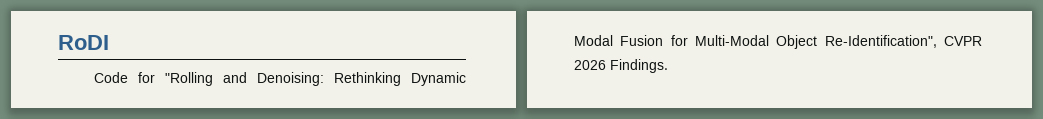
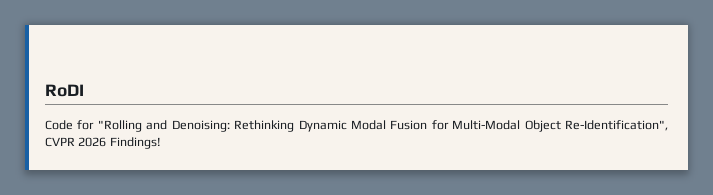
[610,59,668,73] Findings. -> [109,137,161,149] Findings!

